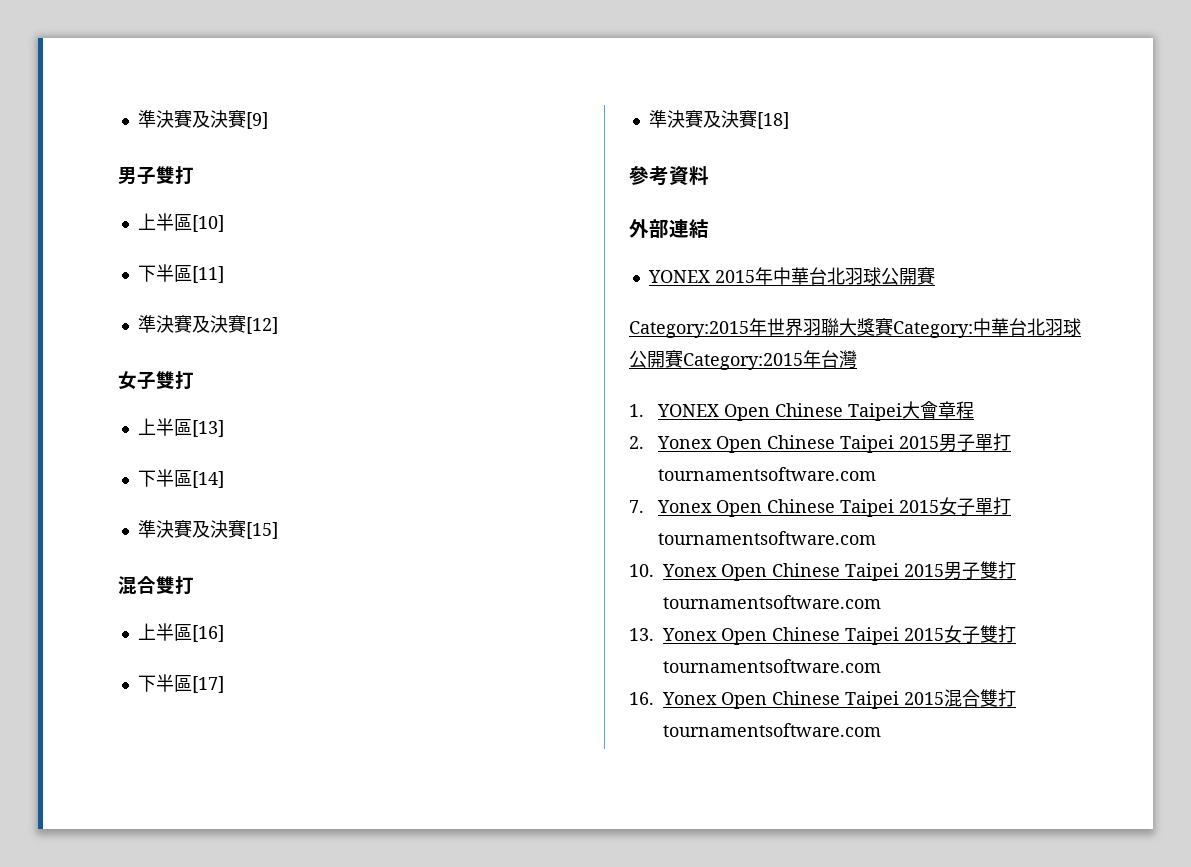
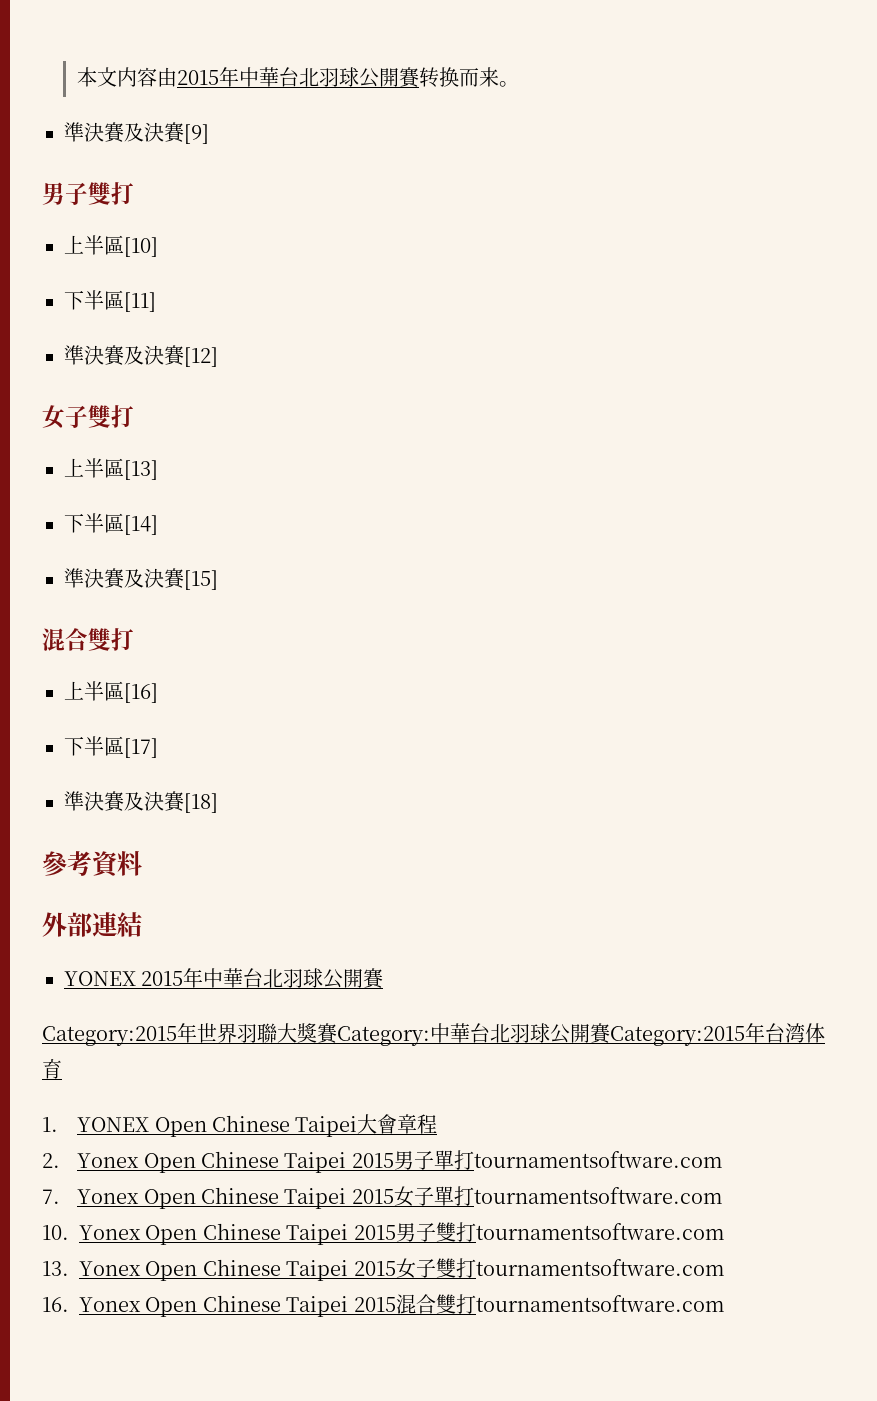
(137, 119) none -> [77,67,520,88] 本文内容由2015年中華台北羽球公開賽转换而来。 //
[839,350,857,369] 灣 -> [785,1023,825,1043] [42,1059,62,1079] 湾体育

